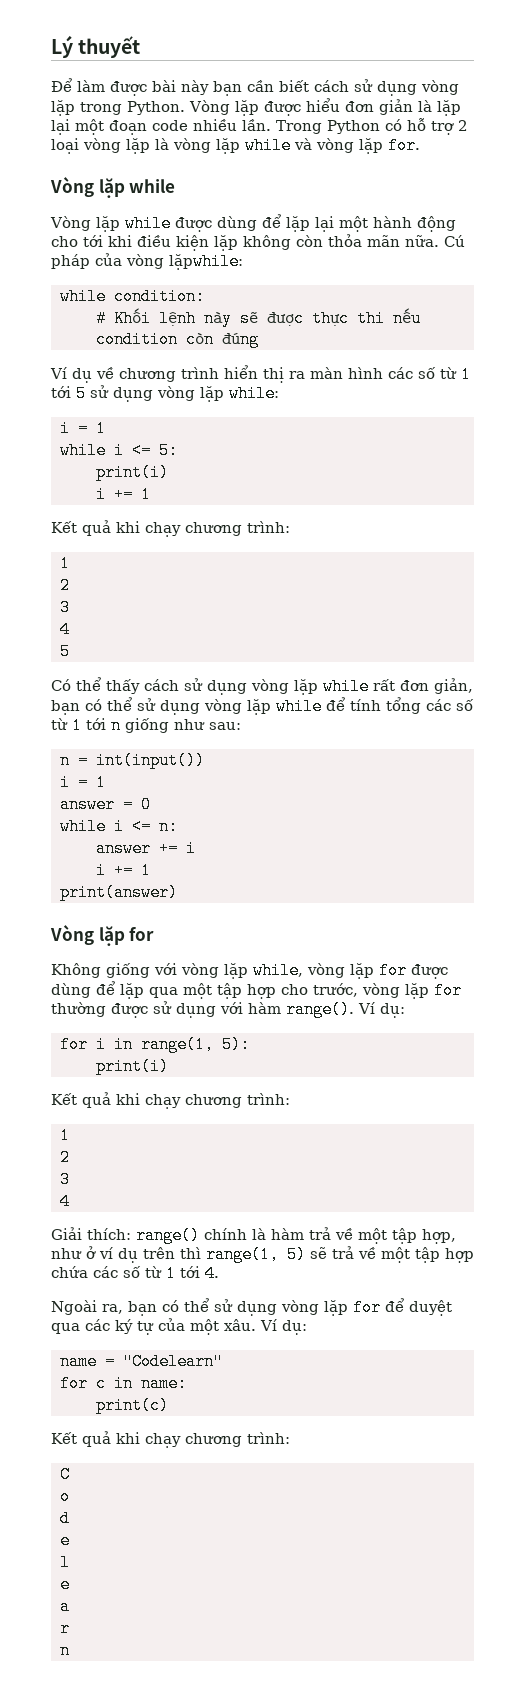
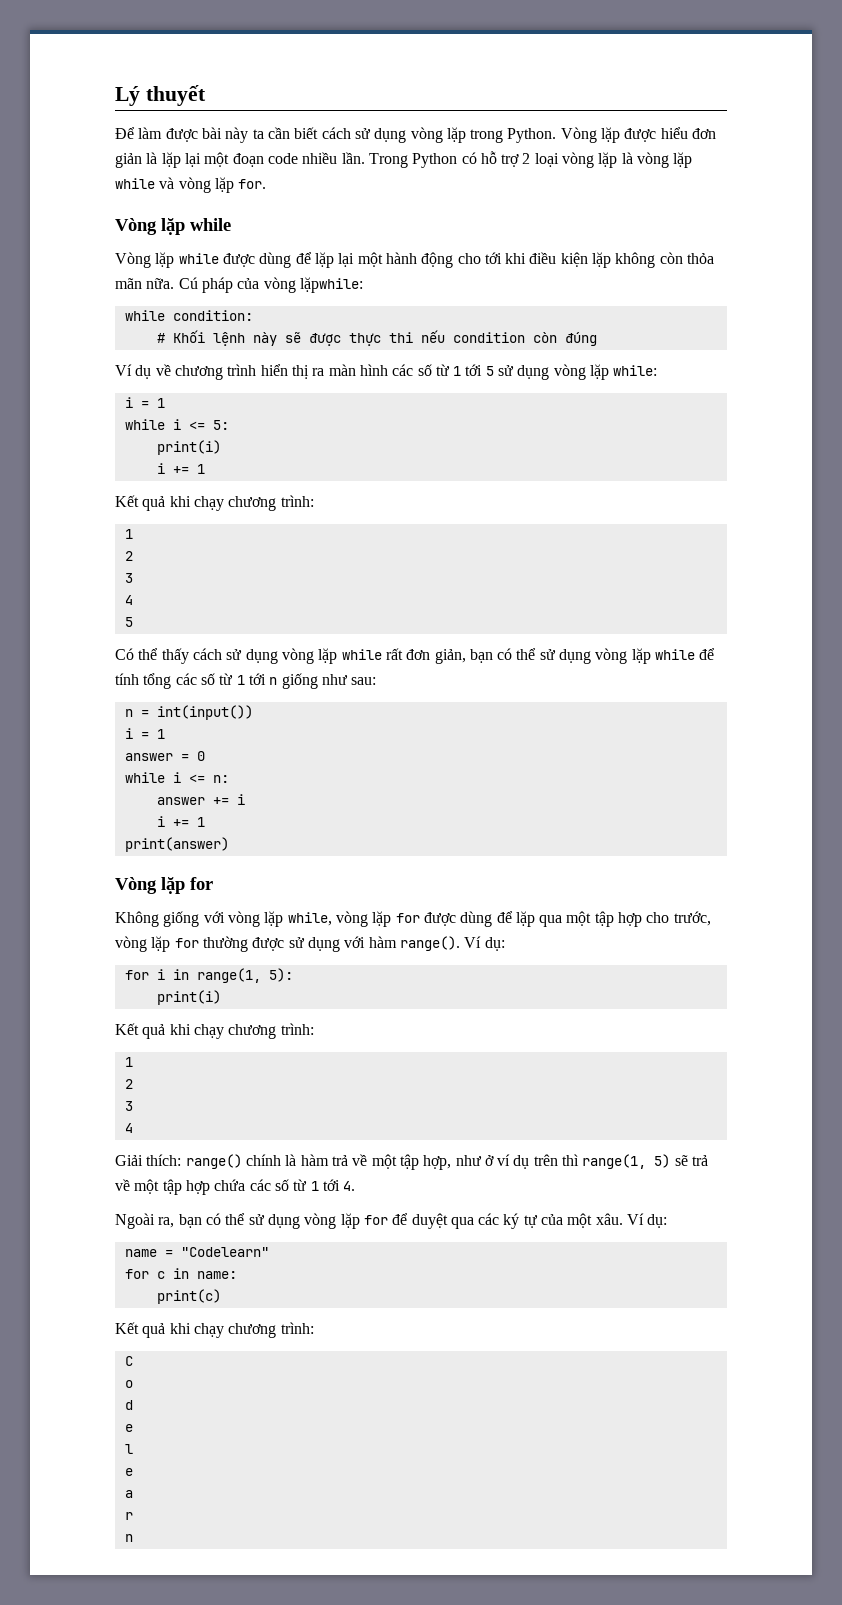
[213,81,242,96] bạn -> [252,129,264,139] ta

